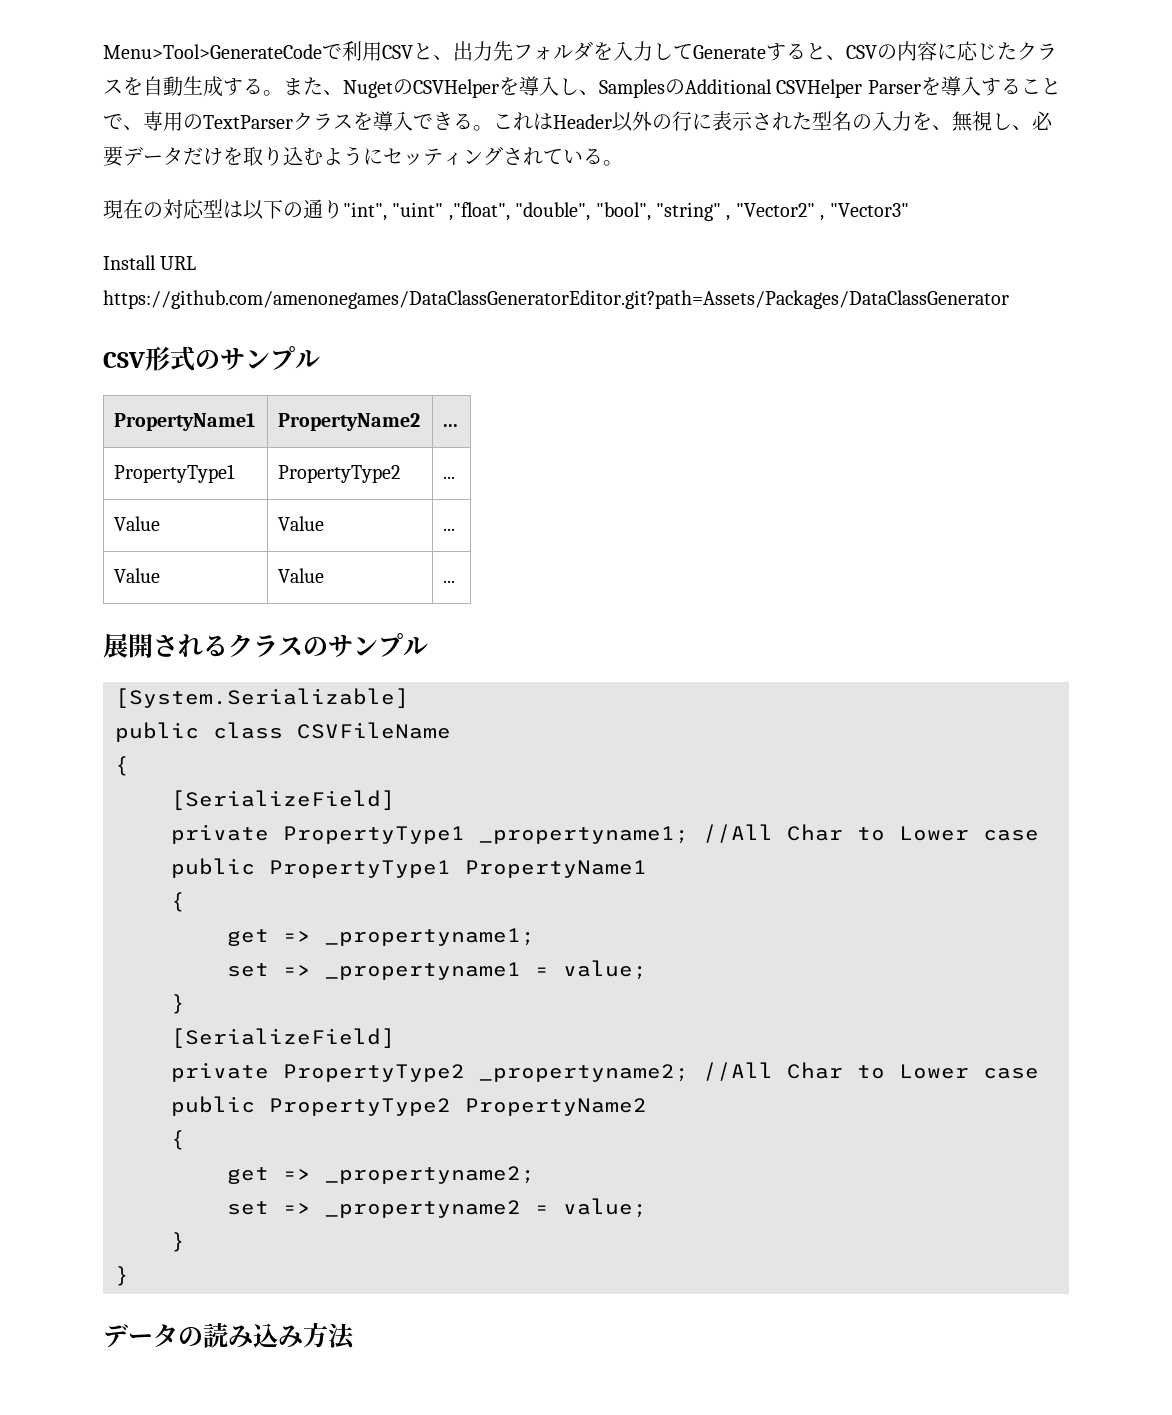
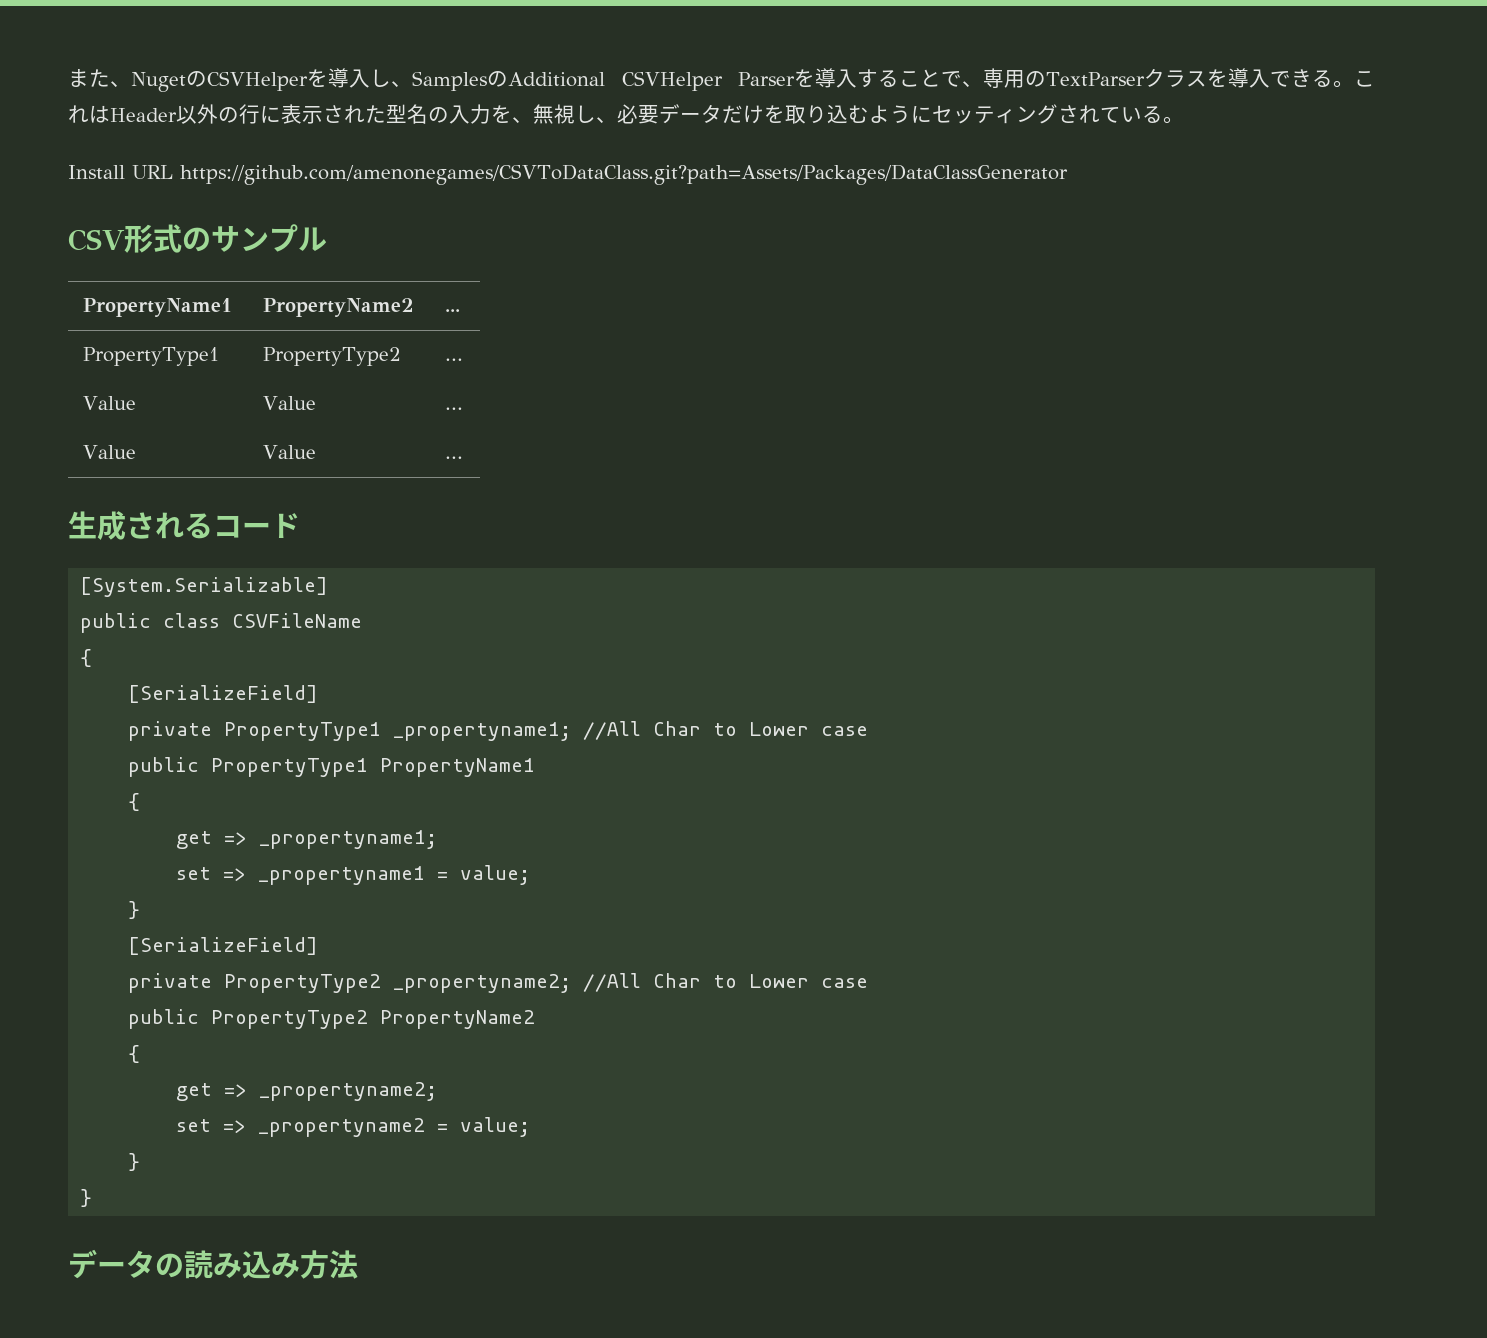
[103,41,1057,61] [103,76,283,97] Menu>Tool>GenerateCodeで利用CSVと、出力先フォルダを入力してGenerateすると、CSVの内容に応じたクラスを自動生成する。 -> (68, 78) none
[103,199,909,221] // 現在の対応型は以下の通り"int", "uint" ,"float", "double", "bool", "string" , "Vector2" , "Vector3" -> (1184, 120) none
[103,290,1009,309] https://github.com/amenonegames/DataClassGeneratorEditor.git?path=Assets/Packages/DataClassGenerator -> [180,164,1068,185] https://github.com/amenonegames/CSVToDataClass.git?path=Assets/Packages/DataClassGenerator
[103,633,428,658] 展開されるクラスのサンプル -> [68,511,300,540] 生成されるコード

